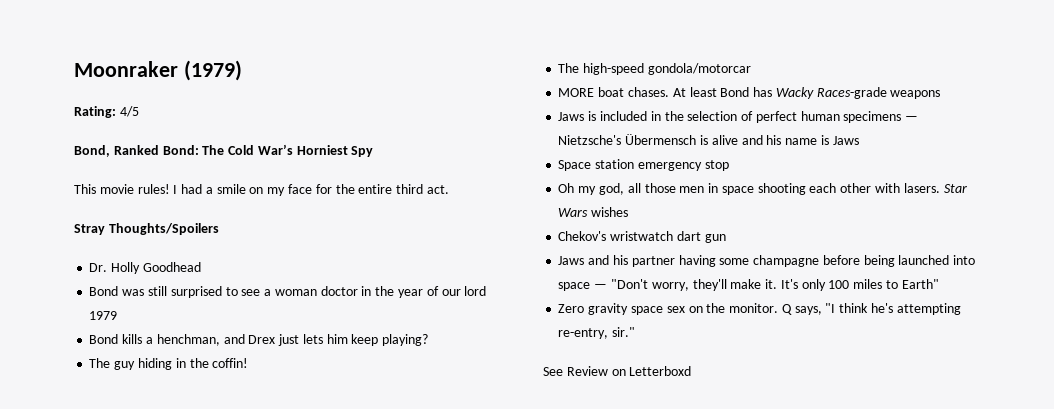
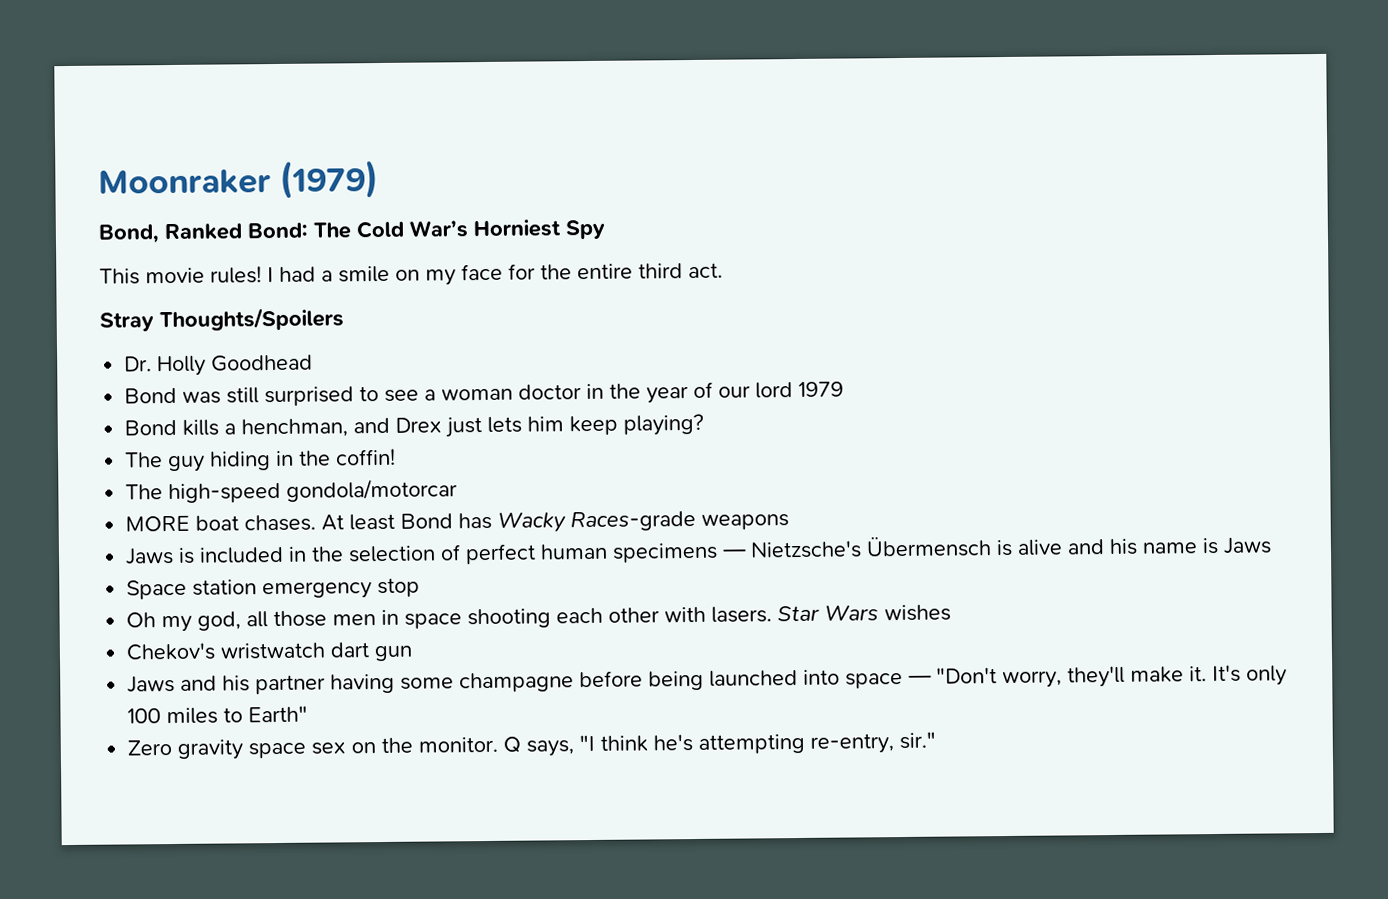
[74,106,139,118] // Rating: 4/5 -> (380, 179) none
[543,366,692,376] // See Review on Letterboxd -> (937, 740) none

